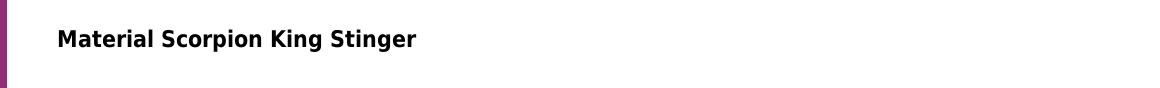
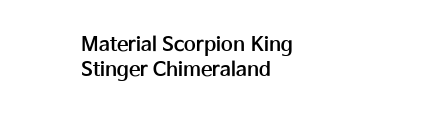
(417, 40) none -> [153,60,272,77] Chimeraland

